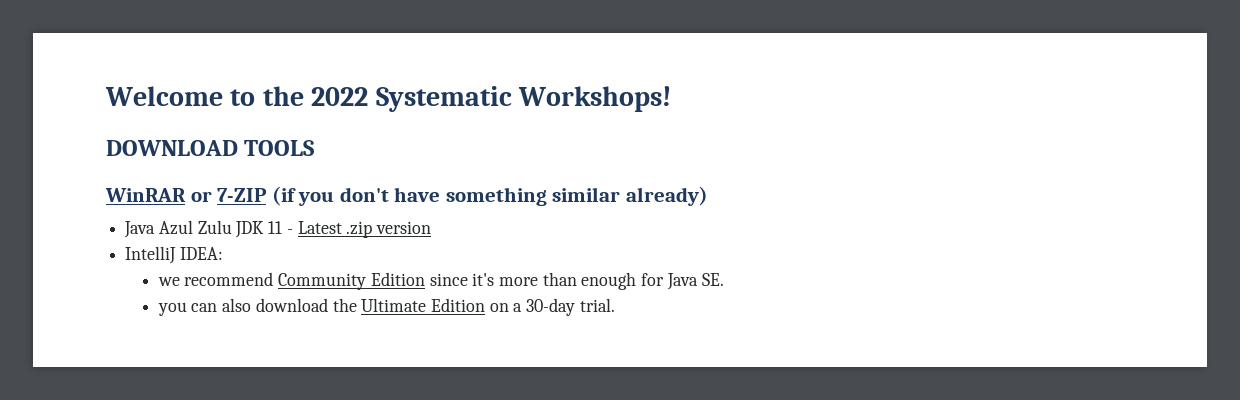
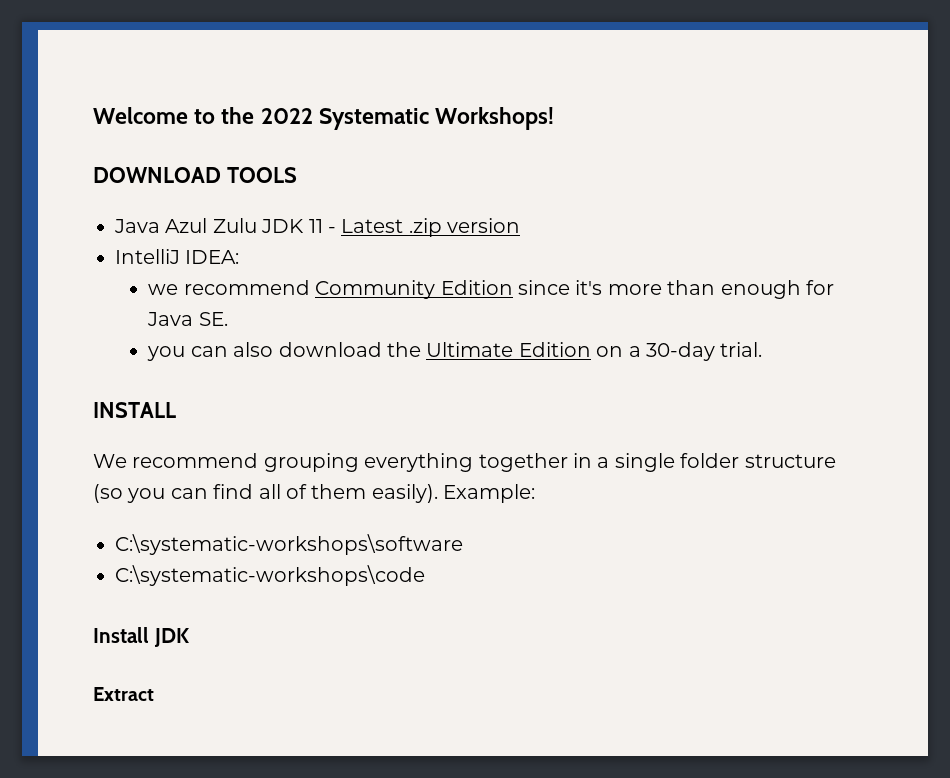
[105,186,708,206] // WinRAR or 7-ZIP (if you don't have something similar already) -> (297, 175) none
(615, 305) none -> [93,402,176,418] [93,453,836,472] [93,484,536,503] [115,534,463,555] [115,565,425,586] [93,627,189,647] [93,687,154,701] // INSTALL // We recommend grouping everything together in a single folder structure (so you can find all of them easily). Example: // C:\systematic-workshops\software // C:\systematic-workshops\code // Install JDK // Extract

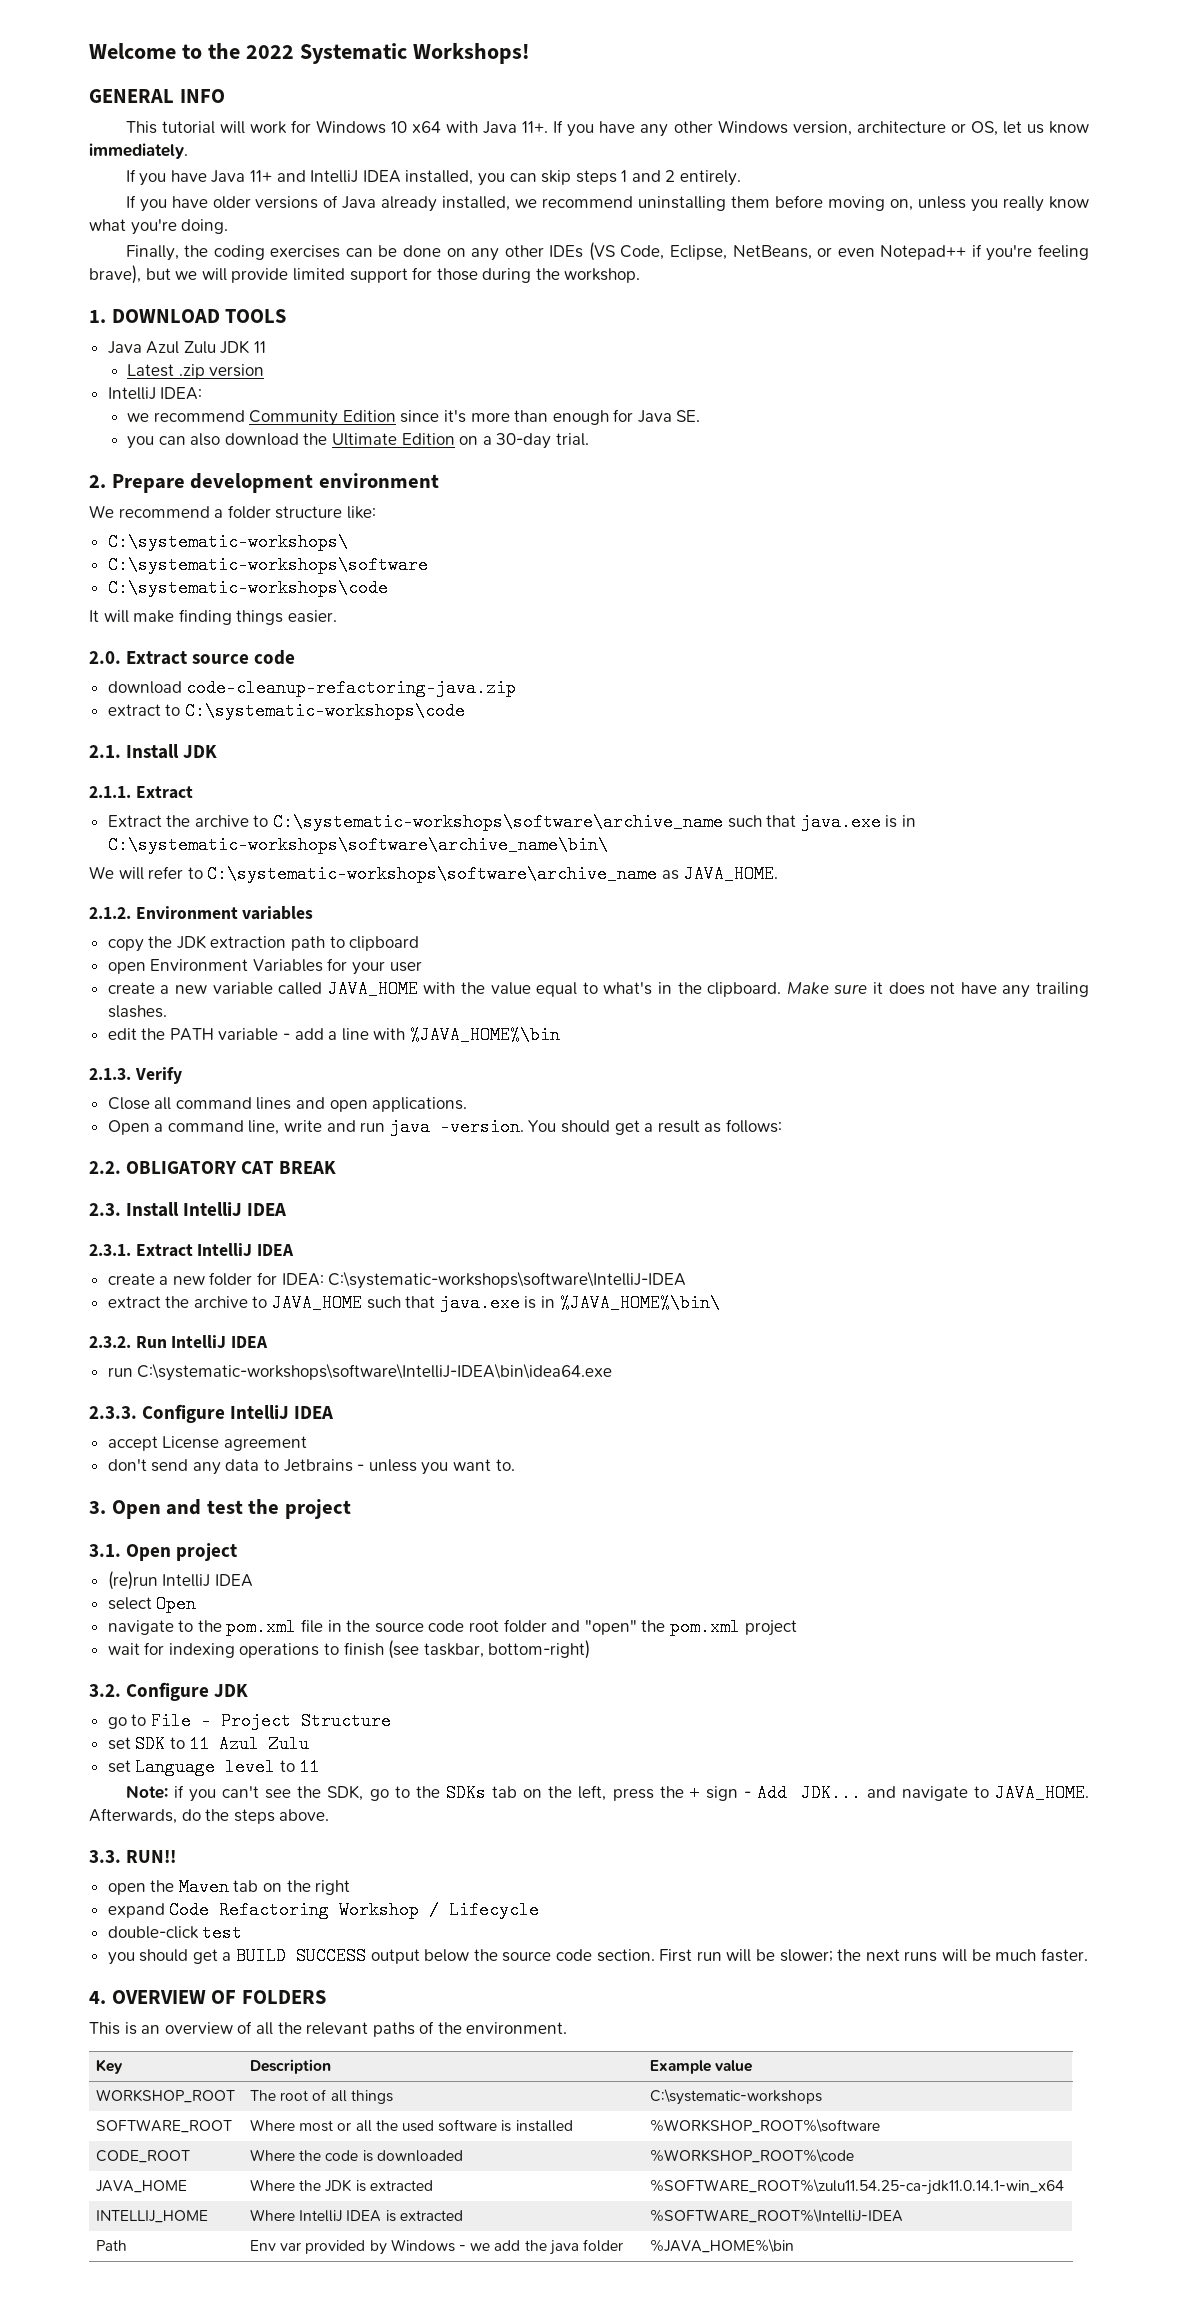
(555, 118) none -> [89,89,225,103] [125,120,1089,137] [89,143,188,159] [125,169,742,186] [125,195,1089,212] [89,219,229,235] [125,242,1089,261] [89,265,641,284] [89,310,106,323] GENERAL INFO // This tutorial will work for Windows 10 x64 with Java 11+. If you have any other Windows version, architecture or OS, let us know immediately. // If you have Java 11+ and IntelliJ IDEA installed, you can skip steps 1 and 2 entirely. // If you have older versions of Java already installed, we recommend uninstalling them before moving on, unless you really know what you're doing. // Finally, the coding exercises can be done on any other IDEs (VS Code, Eclipse, NetBeans, or even Notepad++ if you're feeling brave), but we will provide limited support for those during the workshop. // 1.
[328,227,336,233] - -> (267, 347) //
[93,402,176,418] [93,453,836,472] [93,484,536,503] [115,534,463,555] [115,565,425,586] INSTALL // We recommend grouping everything together in a single folder structure (so you can find all of them easily). Example: // C:\systematic-workshops\software // C:\systematic-workshops\code // -> [89,473,439,493] [89,505,376,519] [107,533,348,551] [107,556,428,574] [107,579,388,597] [89,609,337,625] [89,650,296,665] [107,679,517,697] [107,702,465,720] [89,745,121,758] 2. Prepare development environment // We recommend a folder structure like: // C:\systematic-workshops\ // C:\systematic-workshops\software // C:\systematic-workshops\code // It will make finding things easier. // 2.0. Extract source code // download code-cleanup-refactoring-java.zip // extract to C:\systematic-workshops\code // 2.1.
[93,687,154,701] Extract -> [89,786,193,799] [107,813,917,831] [107,836,608,854] [89,865,778,883] [89,906,314,920] [107,935,420,952] [107,958,422,975] [107,980,1090,998] [107,1005,167,1018] [107,1026,561,1044] [89,1067,182,1084] [107,1097,468,1112] [107,1118,782,1136] [89,1161,337,1174] [89,1202,287,1217] [89,1243,295,1257] [107,1271,687,1289] [107,1294,720,1312] [89,1335,269,1348] [107,1363,613,1381] [89,1404,334,1423] [107,1436,307,1451] [107,1459,515,1475] [89,1499,351,1519] [89,1543,238,1561] [107,1571,253,1590] [107,1595,197,1613] [107,1618,797,1636] [107,1640,591,1659] [89,1682,249,1701] [107,1712,391,1730] [107,1735,310,1753] [107,1758,320,1776] [125,1784,1090,1802] [89,1808,330,1824] [89,1850,177,1863] [107,1878,351,1896] [107,1901,540,1919] [107,1924,243,1942] [107,1947,1088,1965] [89,1990,326,2004] [89,2021,568,2037] [96,2059,124,2074] [250,2059,332,2074] [650,2060,753,2074] [96,2089,236,2103] [250,2089,393,2104] [650,2089,823,2105] [96,2119,233,2133] [250,2119,573,2132] [650,2119,881,2133] [96,2150,191,2163] [250,2149,463,2162] [650,2149,855,2163] [96,2180,188,2193] [250,2179,433,2192] [650,2179,1065,2195] [96,2210,209,2223] [250,2209,463,2222] [650,2209,904,2223] [96,2240,128,2251] [250,2239,623,2255] [650,2239,795,2253] 2.1.1. Extract // Extract the archive to C:\systematic-workshops\software\archive_name such that java.exe is in C:\systematic-workshops\software\archive_name\bin\ // We will refer to C:\systematic-workshops\software\archive_name as JAVA_HOME. // 2.1.2. Environment variables // copy the JDK extraction path to clipboard // open Environment Variables for your user // create a new variable called JAVA_HOME with the value equal to what's in the clipboard. Make sure it does not have any trailing slashes. // edit the PATH variable - add a line with %JAVA_HOME%\bin // 2.1.3. Verify // Close all command lines and open applications. // Open a command line, write and run java -version. You should get a result as follows: // 2.2. OBLIGATORY CAT BREAK // 2.3. Install IntelliJ IDEA // 2.3.1. Extract IntelliJ IDEA // create a new folder for IDEA: C:\systematic-workshops\software\IntelliJ-IDEA // extract the archive to JAVA_HOME such that java.exe is in %JAVA_HOME%\bin\ // 2.3.2. Run IntelliJ IDEA // run C:\systematic-workshops\software\IntelliJ-IDEA\bin\idea64.exe // 2.3.3. Configure IntelliJ IDEA // accept License agreement // don't send any data to Jetbrains - unless you want to. // 3. Open and test the project // 3.1. Open project // (re)run IntelliJ IDEA // select Open // navigate to the pom.xml file in the source code root folder and "open" the pom.xml project // wait for indexing operations to finish (see taskbar, bottom-right) // 3.2. Configure JDK // go to File - Project Structure // set SDK to 11 Azul Zulu // set Language level to 11 // Note: if you can't see the SDK, go to the SDKs tab on the left, press the + sign - Add JDK... and navigate to JAVA_HOME. Afterwards, do the steps above. // 3.3. RUN!! // open the Maven tab on the right // expand Code Refactoring Workshop / Lifecycle // double-click test // you should get a BUILD SUCCESS output below the source code section. First run will be slower; the next runs will be much faster. // 4. OVERVIEW OF FOLDERS // This is an overview of all the relevant paths of the environment. // Key | Description | Example value // WORKSHOP_ROOT | The root of all things | C:\systematic-workshops // SOFTWARE_ROOT | Where most or all the used software is installed | %WORKSHOP_ROOT%\software // CODE_ROOT | Where the code is downloaded | %WORKSHOP_ROOT%\code // JAVA_HOME | Where the JDK is extracted | %SOFTWARE_ROOT%\zulu11.54.25-ca-jdk11.0.14.1-win_x64 // INTELLIJ_HOME | Where IntelliJ IDEA is extracted | %SOFTWARE_ROOT%\IntelliJ-IDEA // Path | Env var provided by Windows - we add the java folder | %JAVA_HOME%\bin

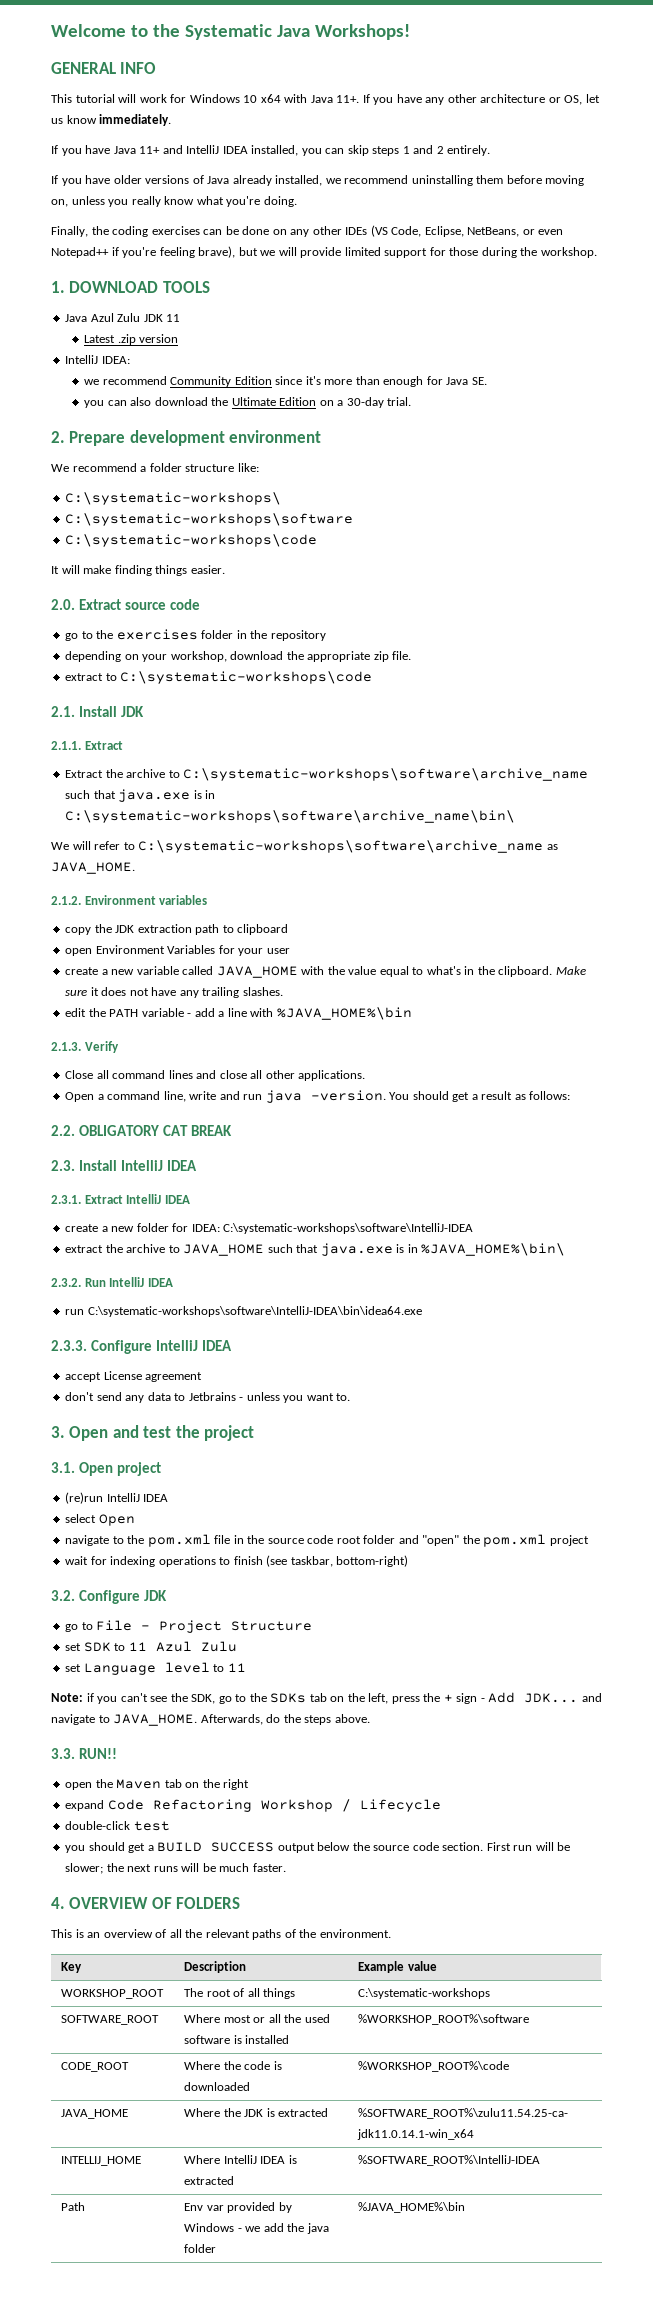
[245,43,407,64] 2022 Systematic -> [184,24,310,40] Systematic Java
[717,120,852,136] Windows version, -> (477, 98) none
[107,679,517,697] download code-cleanup-refactoring-java.zip -> [65,629,326,641] [65,651,412,662] go to the exercises folder in the repository // depending on your workshop, download the appropriate zip file.
[329,1100,368,1112] open -> [219,1070,295,1079] close all other

